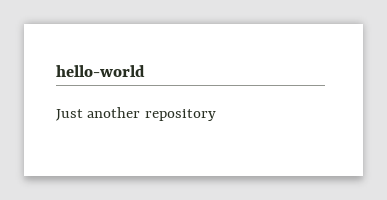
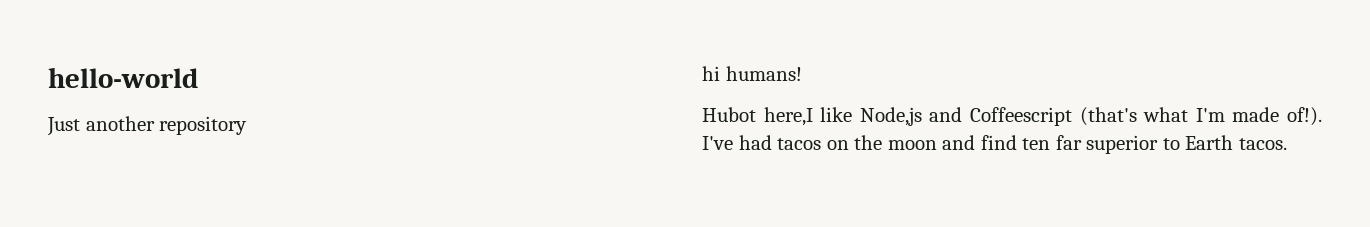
(216, 115) none -> [702,66,802,81] [702,107,1323,126] [702,135,1287,154] // hi humans! // Hubot here,I like Node,js and Coffeescript (that's what I'm made of!). I've had tacos on the moon and find ten far superior to Earth tacos.

